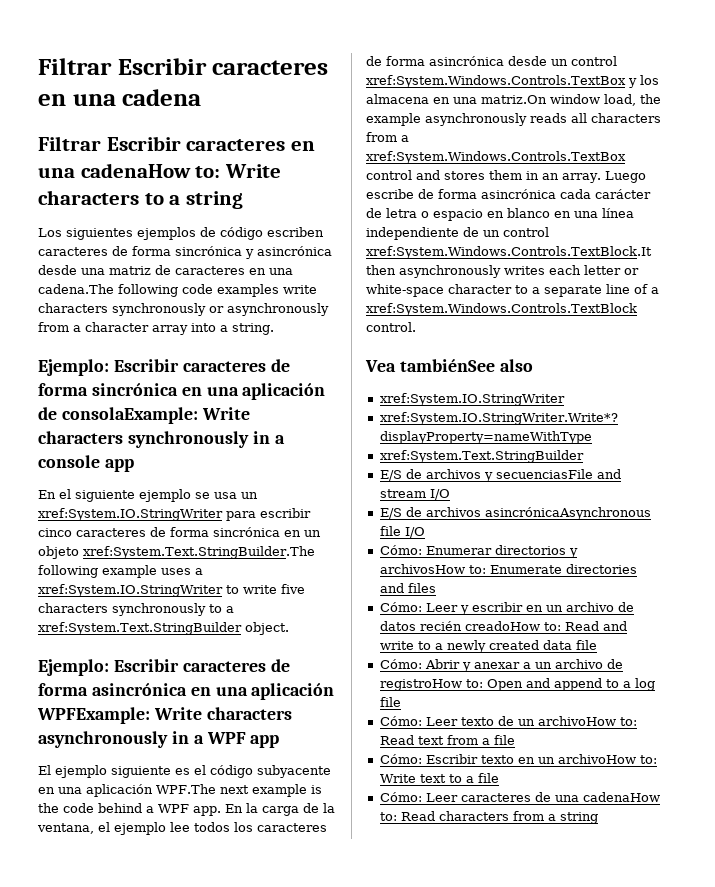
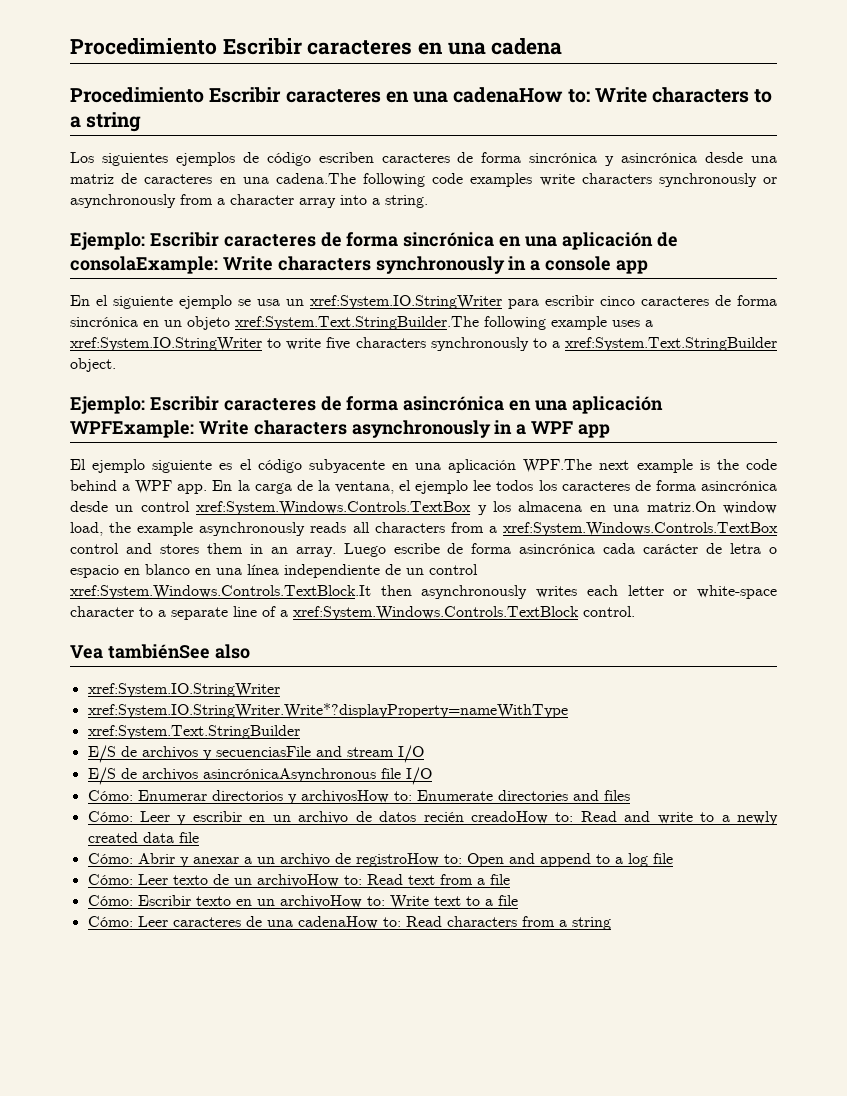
[38,58,112,75] Filtrar -> [70,38,217,55] Procedimiento
[38,136,101,151] Filtrar -> [70,87,204,103] Procedimiento

